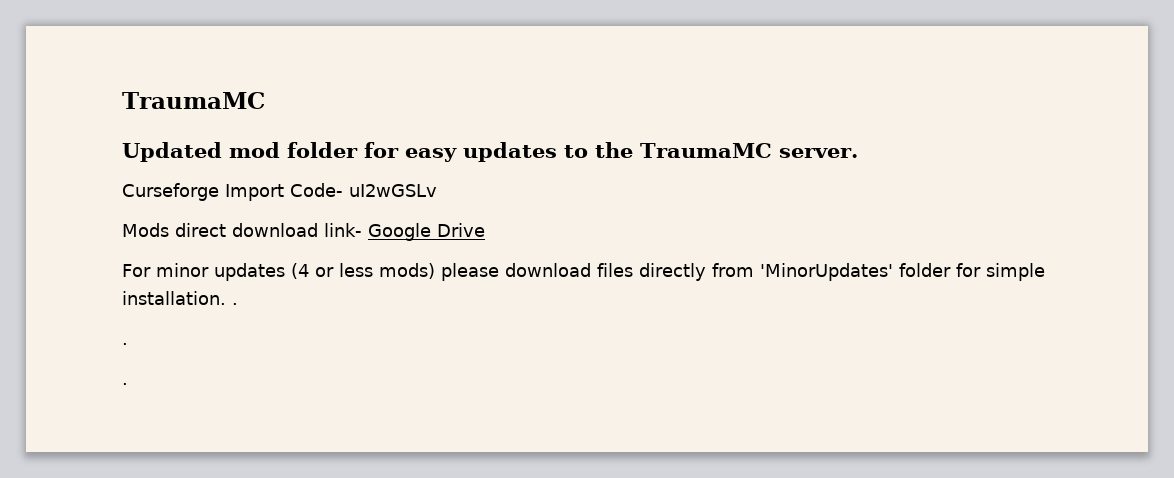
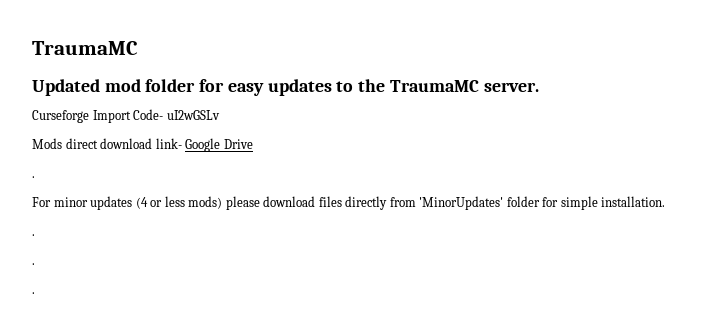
(485, 230) none -> [32,176,35,178] // .
(226, 298) none -> (666, 201) //

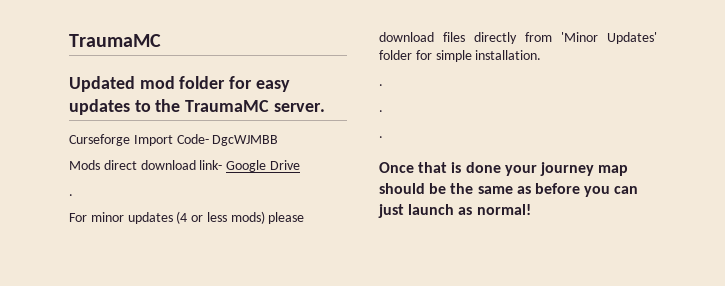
[166,110,220,120] uI2wGSLv -> [212,135,279,146] DgcWJMBB
[419,196,504,210] 'MinorUpdates' -> [561,32,657,44] 'Minor Updates'
(35, 293) none -> [379,162,629,176] [379,183,639,197] [378,204,531,218] // Once that is done your journey map should be the same as before you can just launch as normal!

